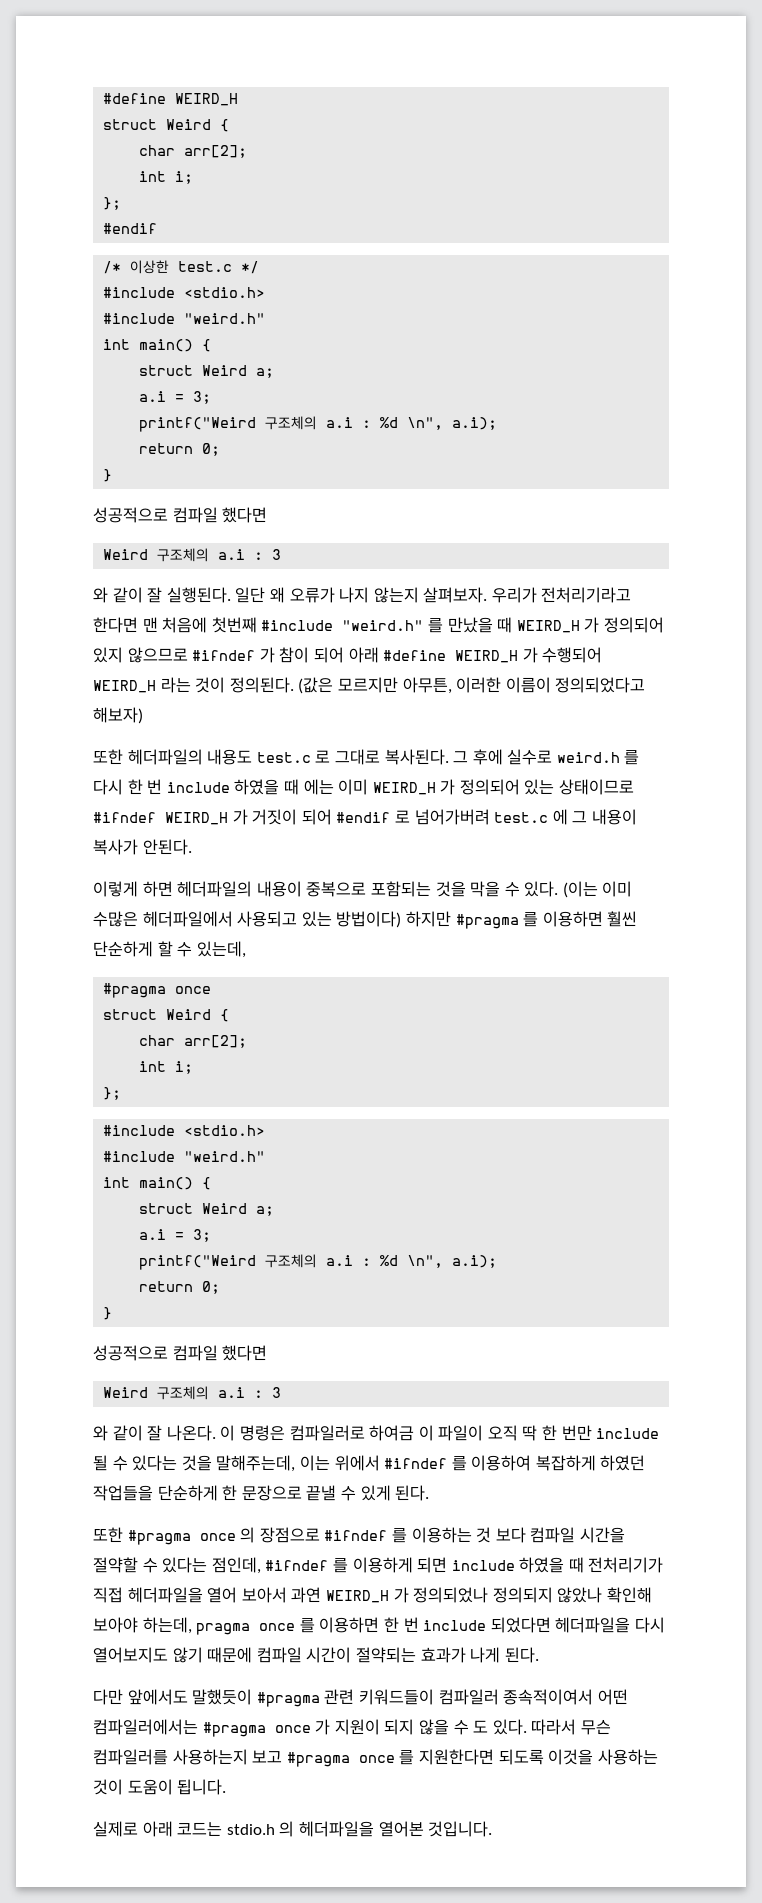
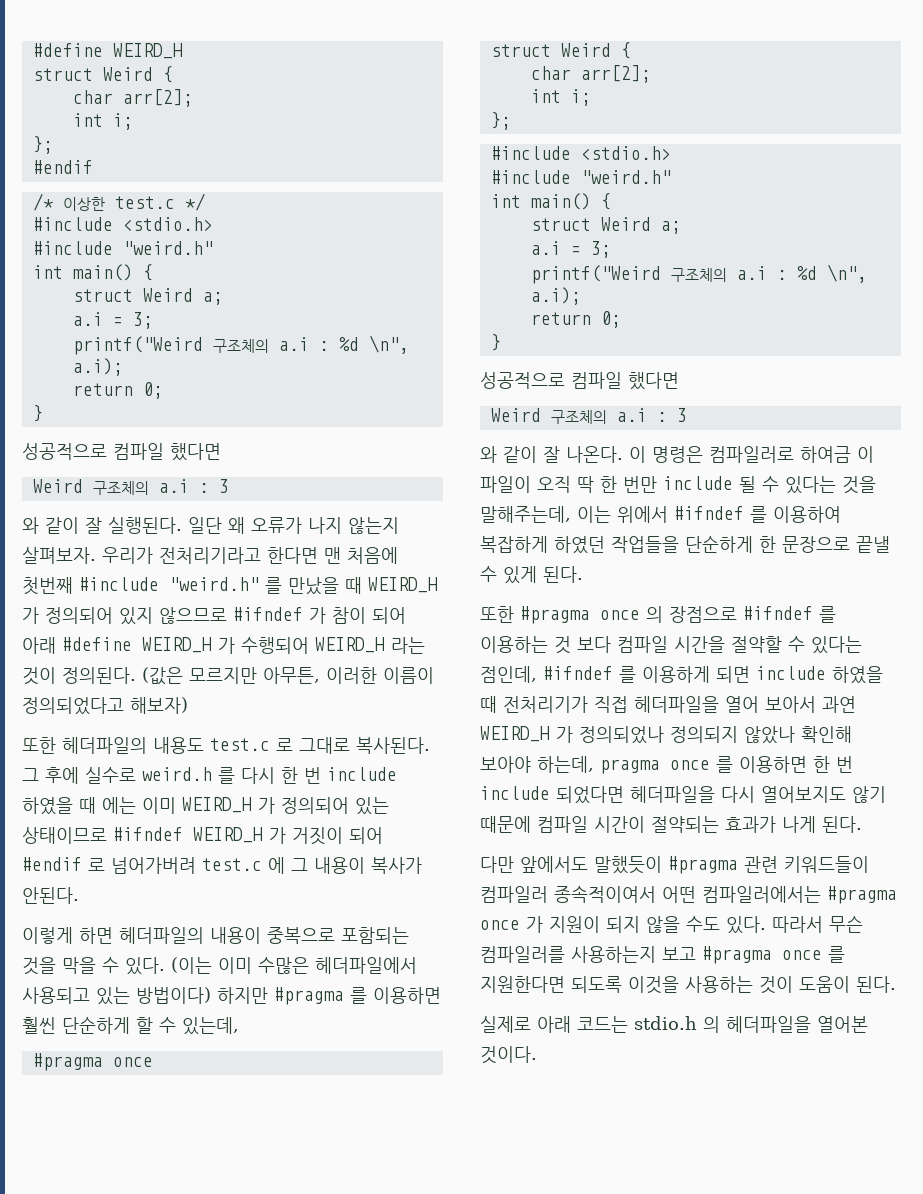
[453,1720,489,1735] 수 도 -> [686,916,720,932] 수도
[177,1779,227,1795] 됩니다. -> [856,976,896,993] 된다.
[428,1821,493,1837] 것입니다. -> [480,1046,537,1064] 것이다.

